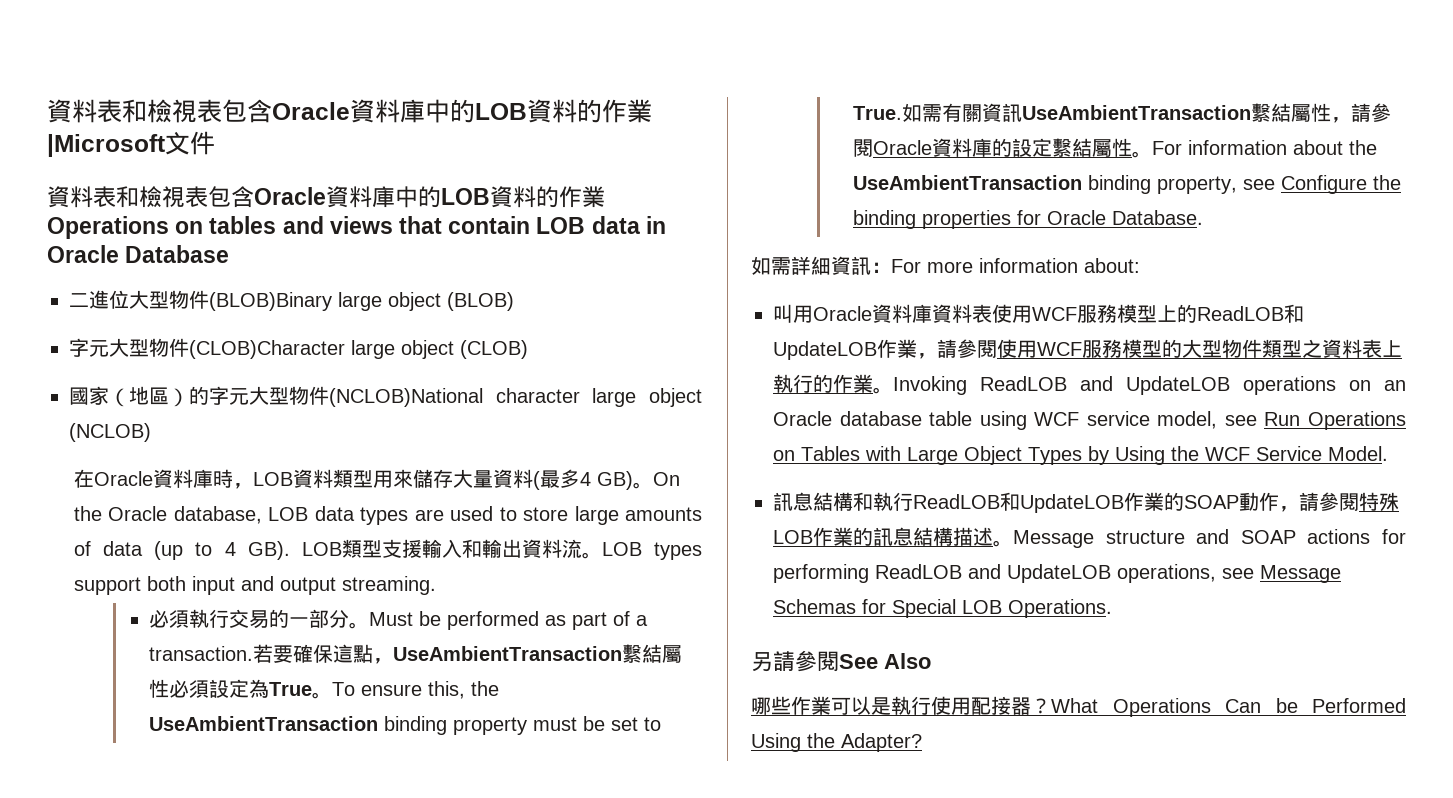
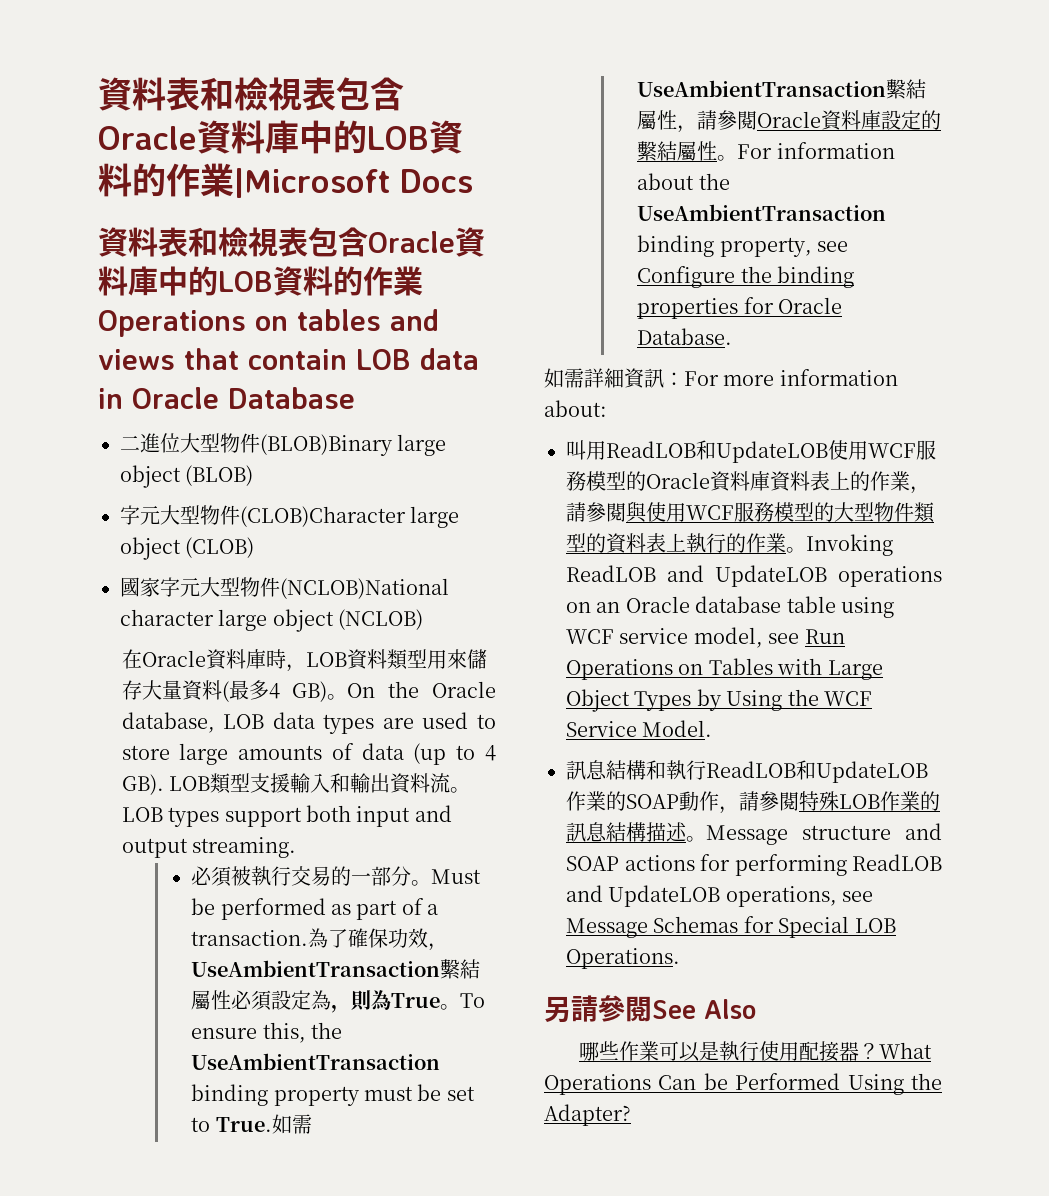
[165,131,215,155] 文件 -> [400,169,473,193] Docs
[109,386,209,407] （地區）的 -> (160, 587) none
(190, 619) none -> [231,866,252,886] 被
[253,644,374,663] 若要確保這點 -> [308,928,429,948] 為了確保功效
(270, 688) none -> [331,990,392,1013] ，則為
[942,103,1023,122] 有關資訊 -> (312, 1124) none
[992,138,1053,157] 的設定 -> [881,110,942,130] 設定的
[813,304,1304,323] [773,341,877,360] Oracle資料庫資料表使用WCF服務模型上的ReadLOB和UpdateLOB -> [606,440,936,463] [566,471,870,492] ReadLOB和UpdateLOB使用WCF服務模型的Oracle資料庫資料表上的
(997, 349) none -> [626,501,647,523] 與
[1302,339,1322,358] 之 -> [586,533,606,553] 的

